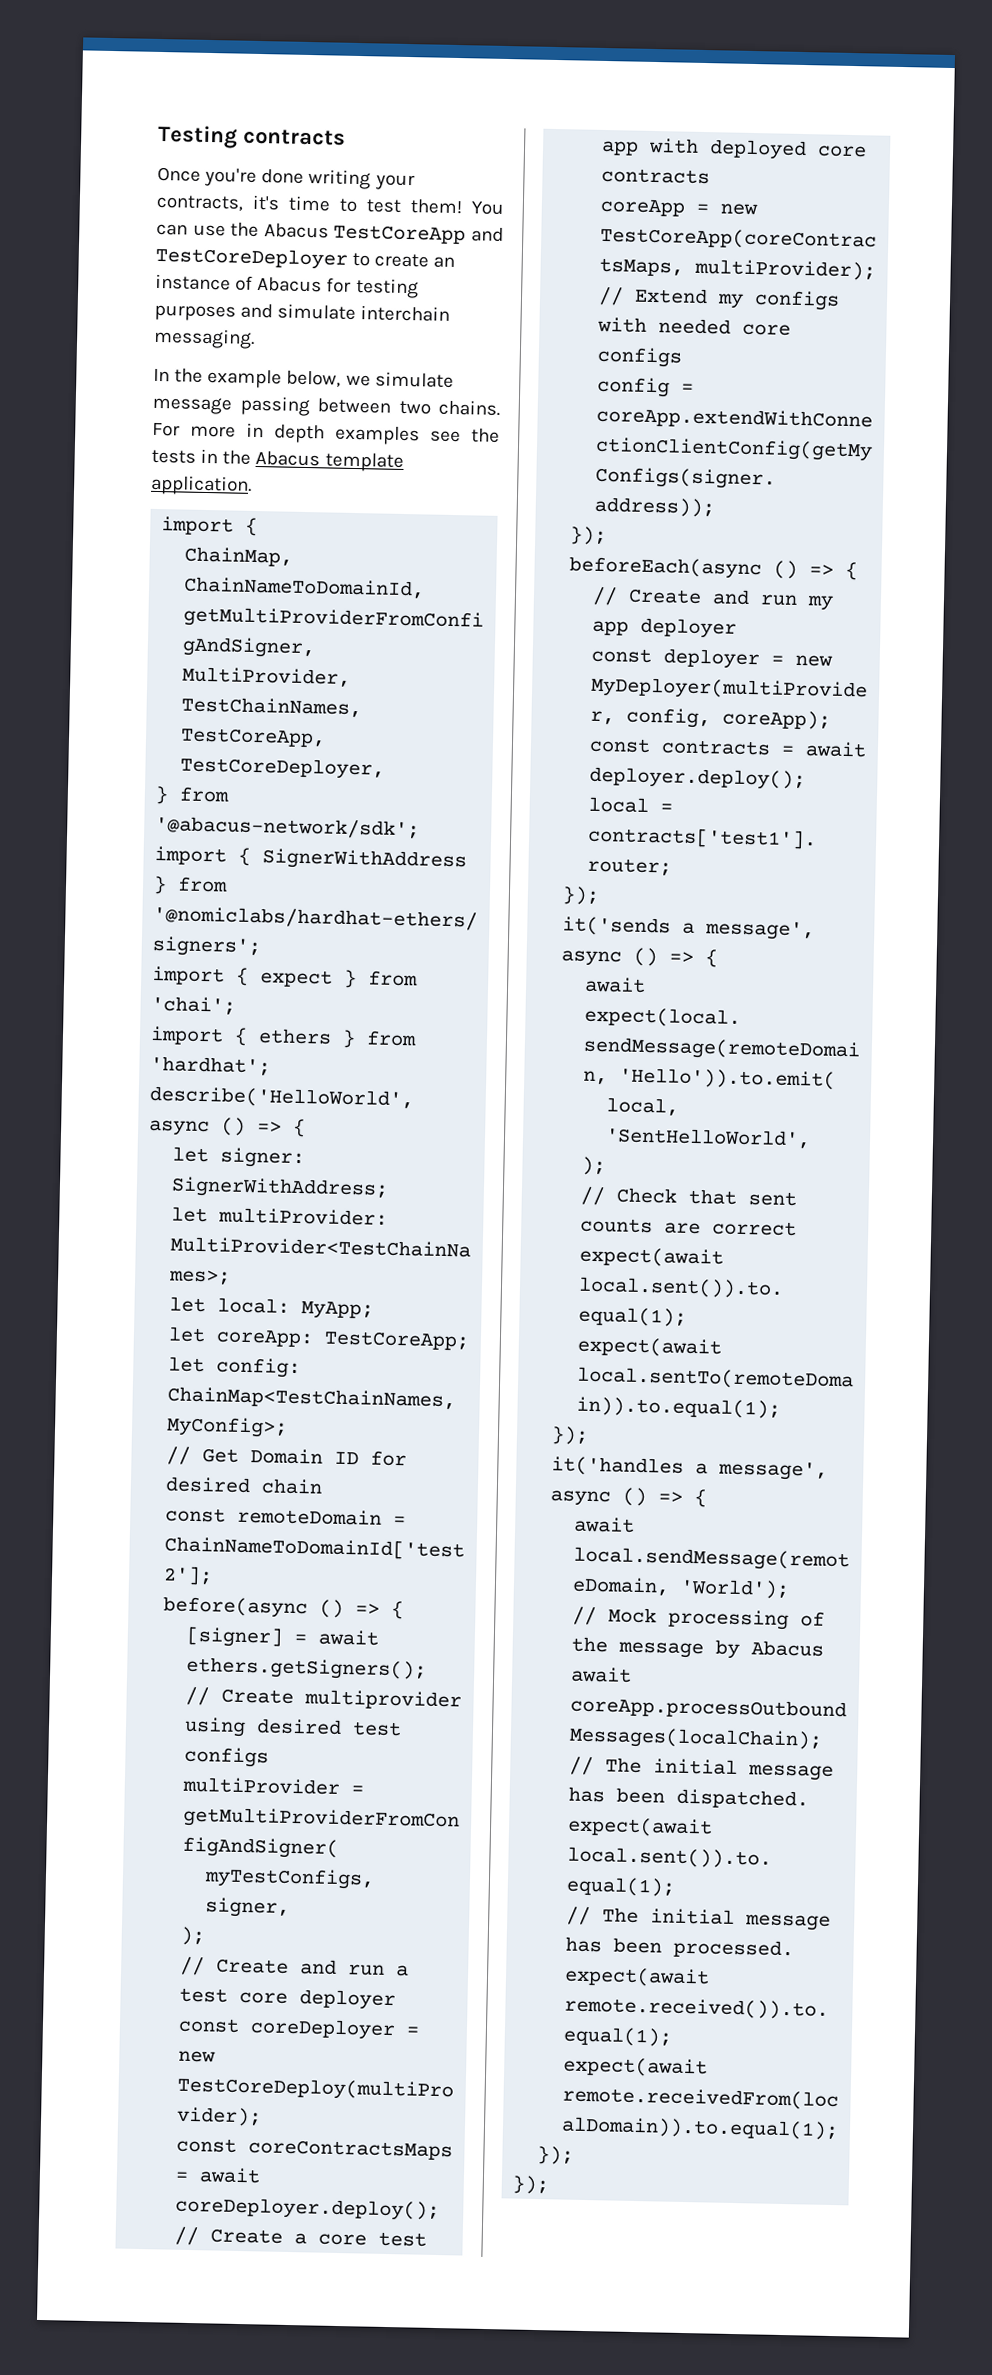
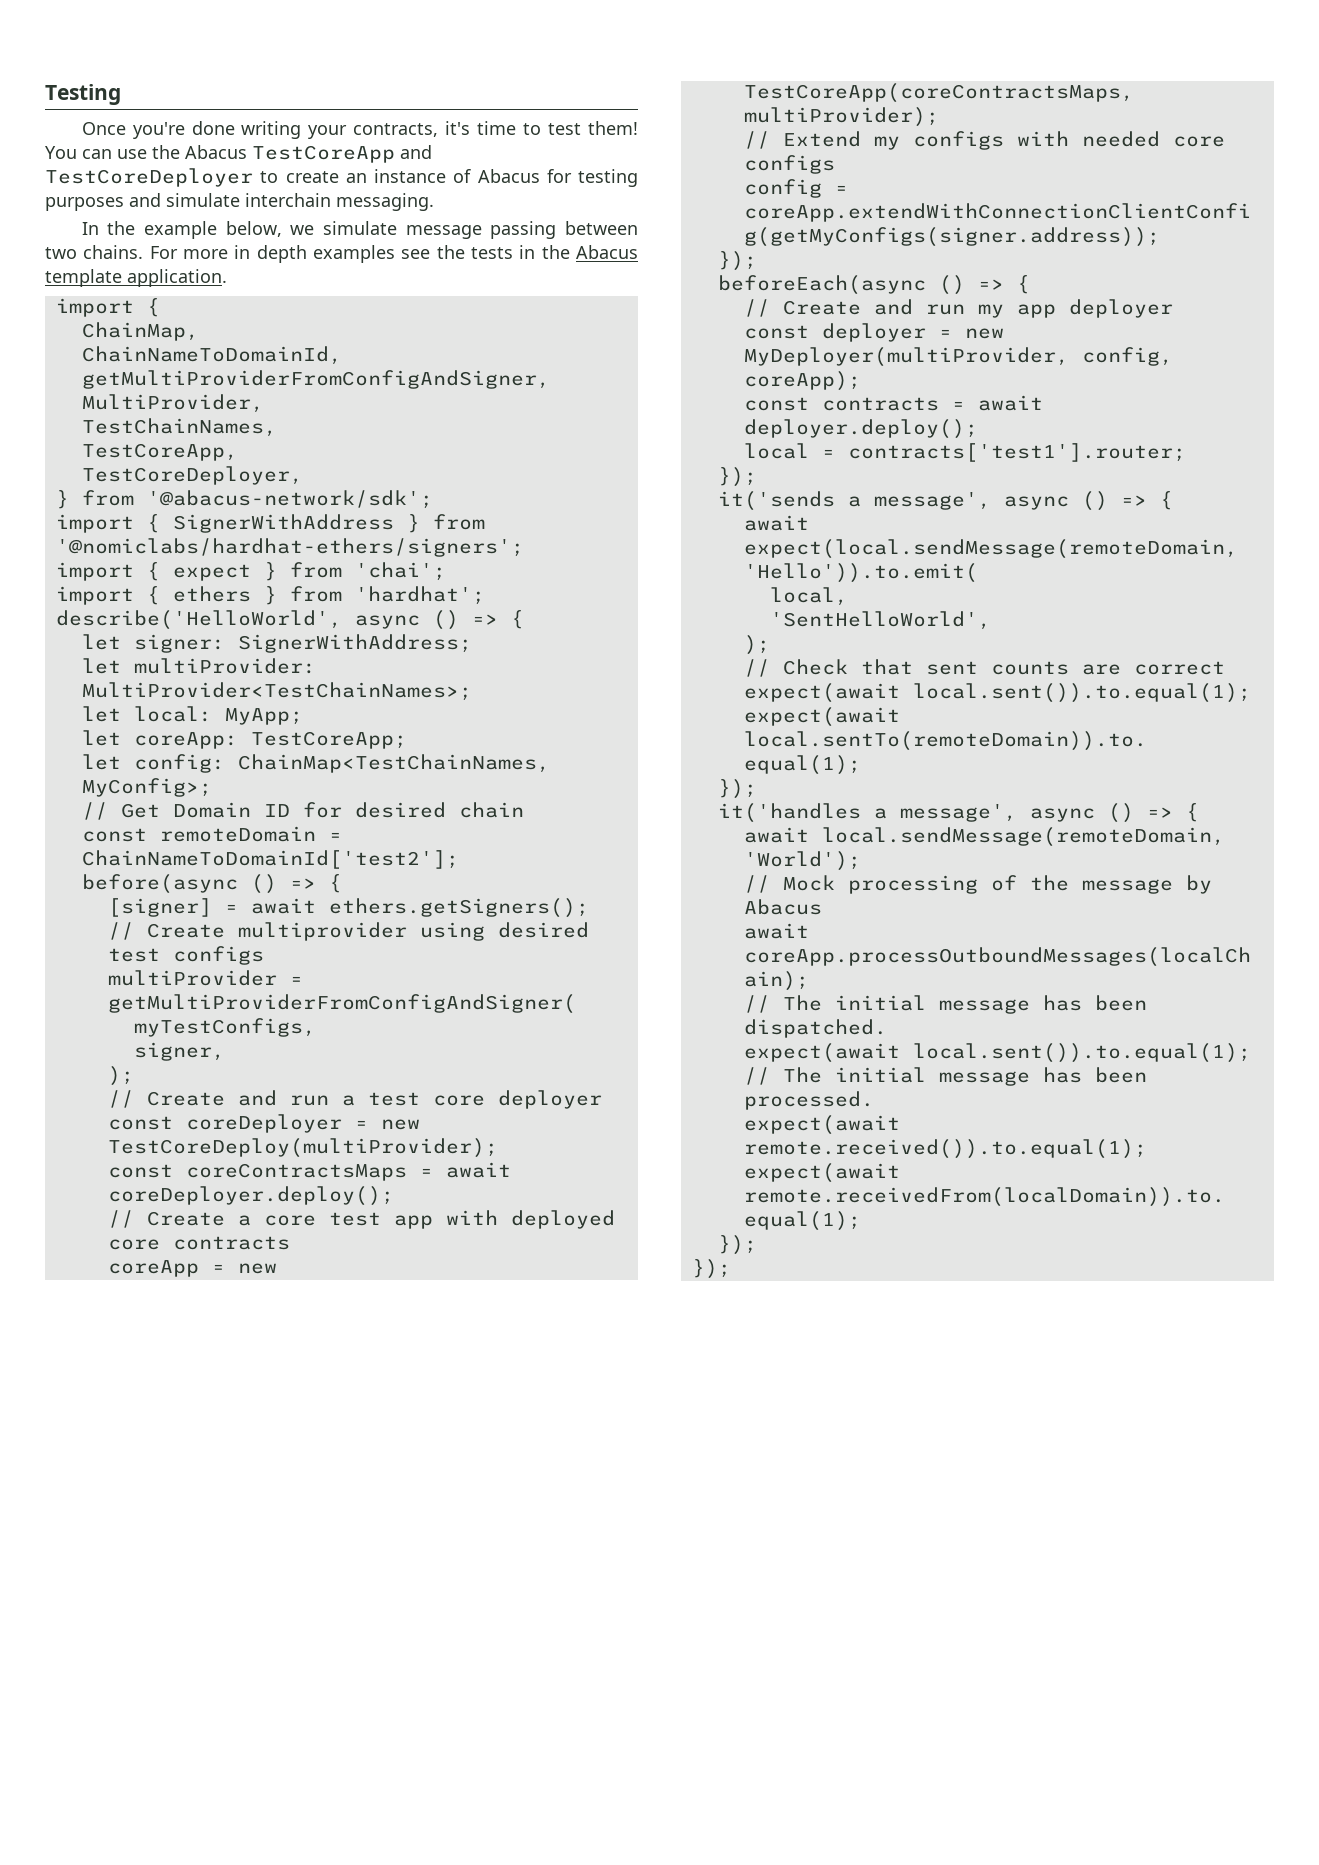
[243,128,346,146] contracts -> (121, 94) none

